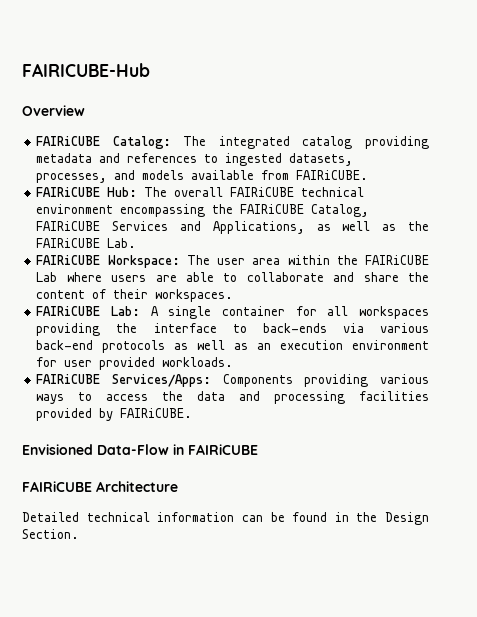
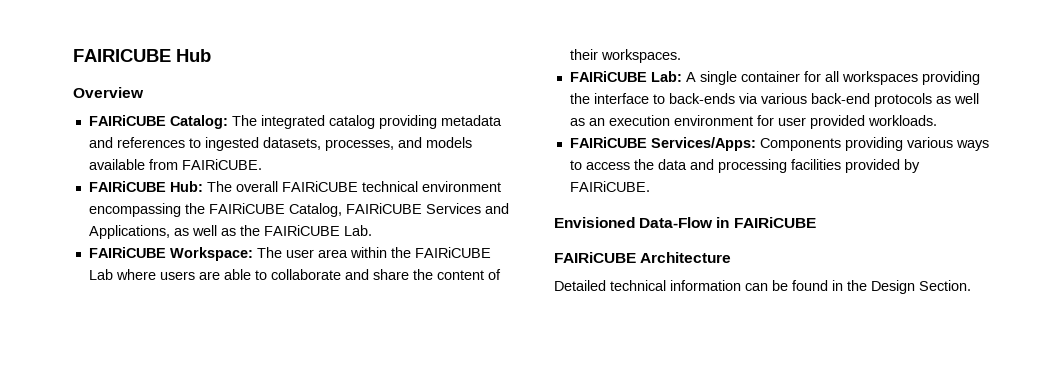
[22,63,150,77] FAIRICUBE-Hub -> [73,49,211,62] FAIRICUBE Hub

